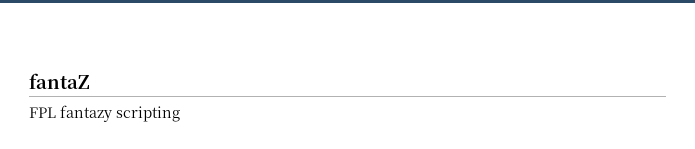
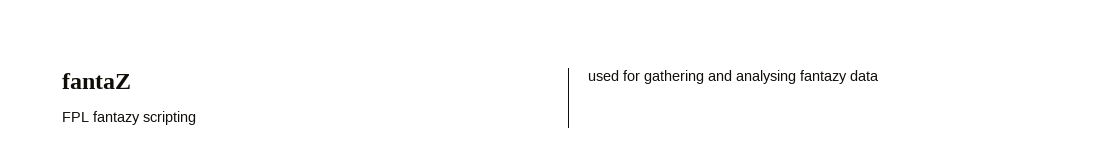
(180, 114) none -> [588,70,879,84] // used for gathering and analysing fantazy data

